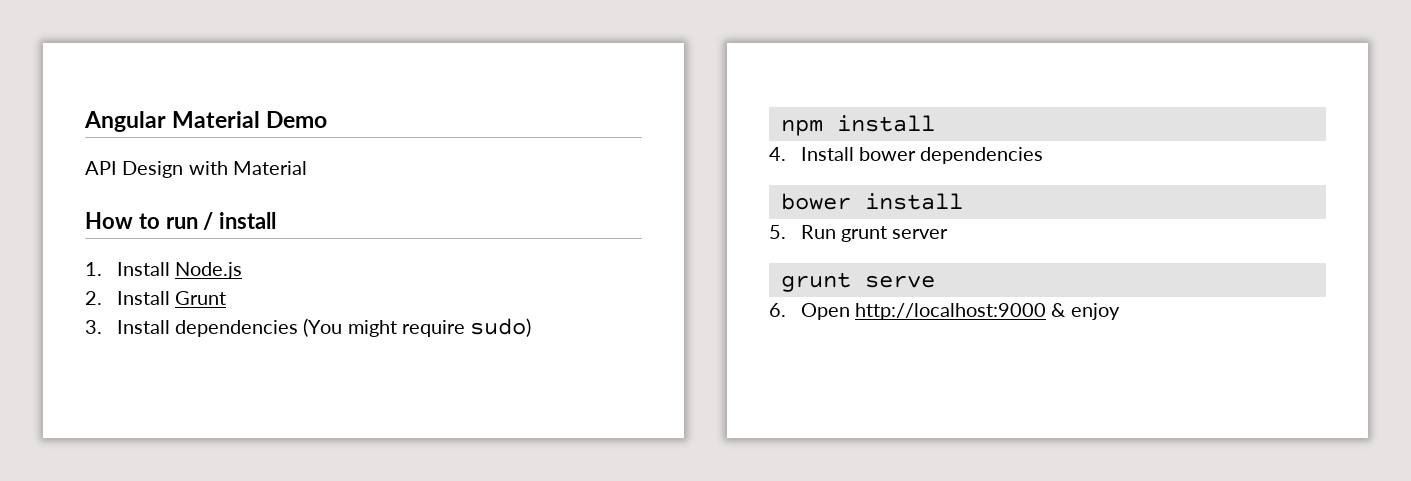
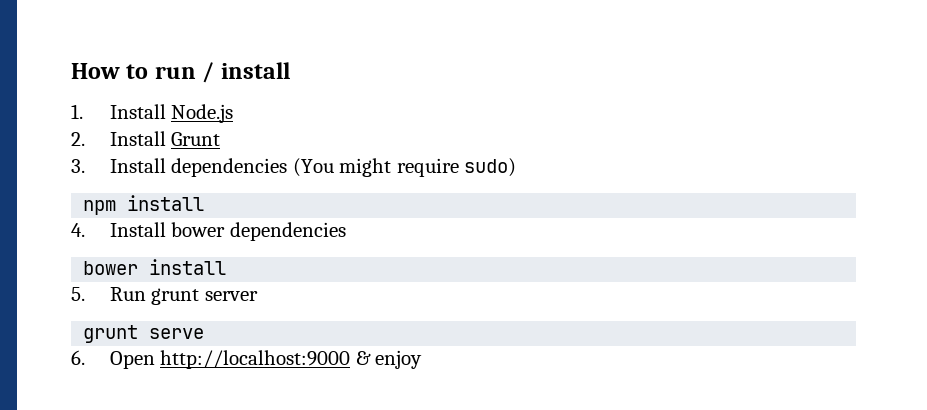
[84,111,328,132] [85,161,307,178] Angular Material Demo // API Design with Material // -> (71, 71) none

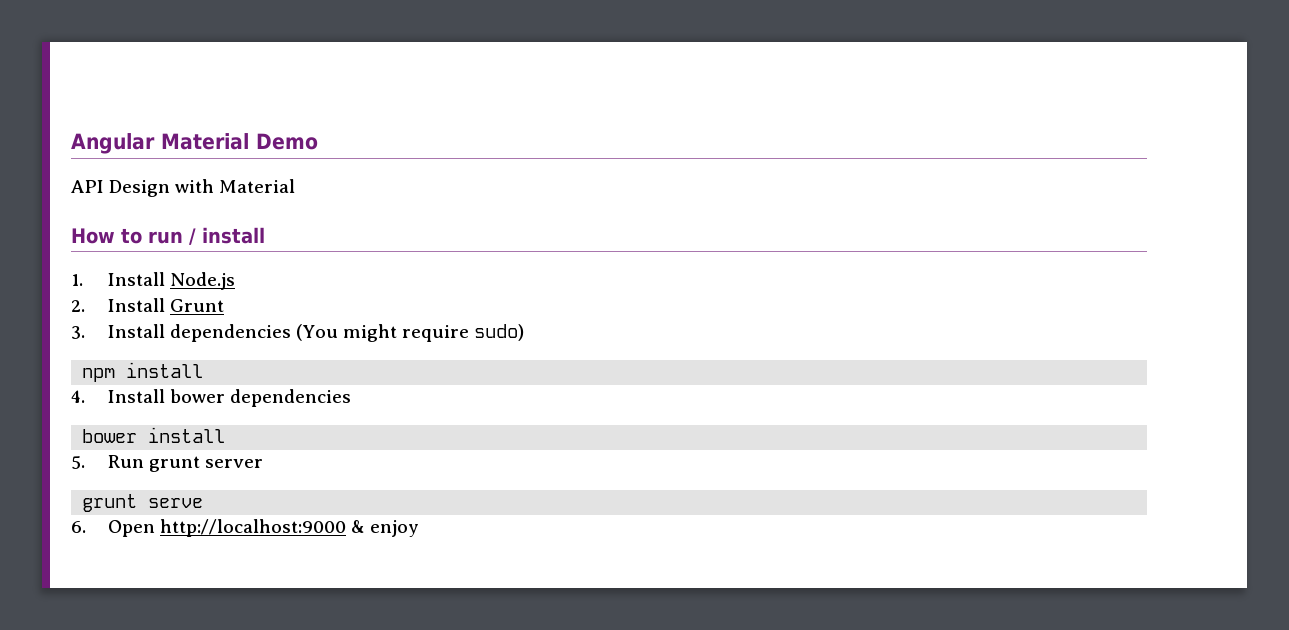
(71, 71) none -> [71,133,318,154] [71,179,296,197] Angular Material Demo // API Design with Material //

